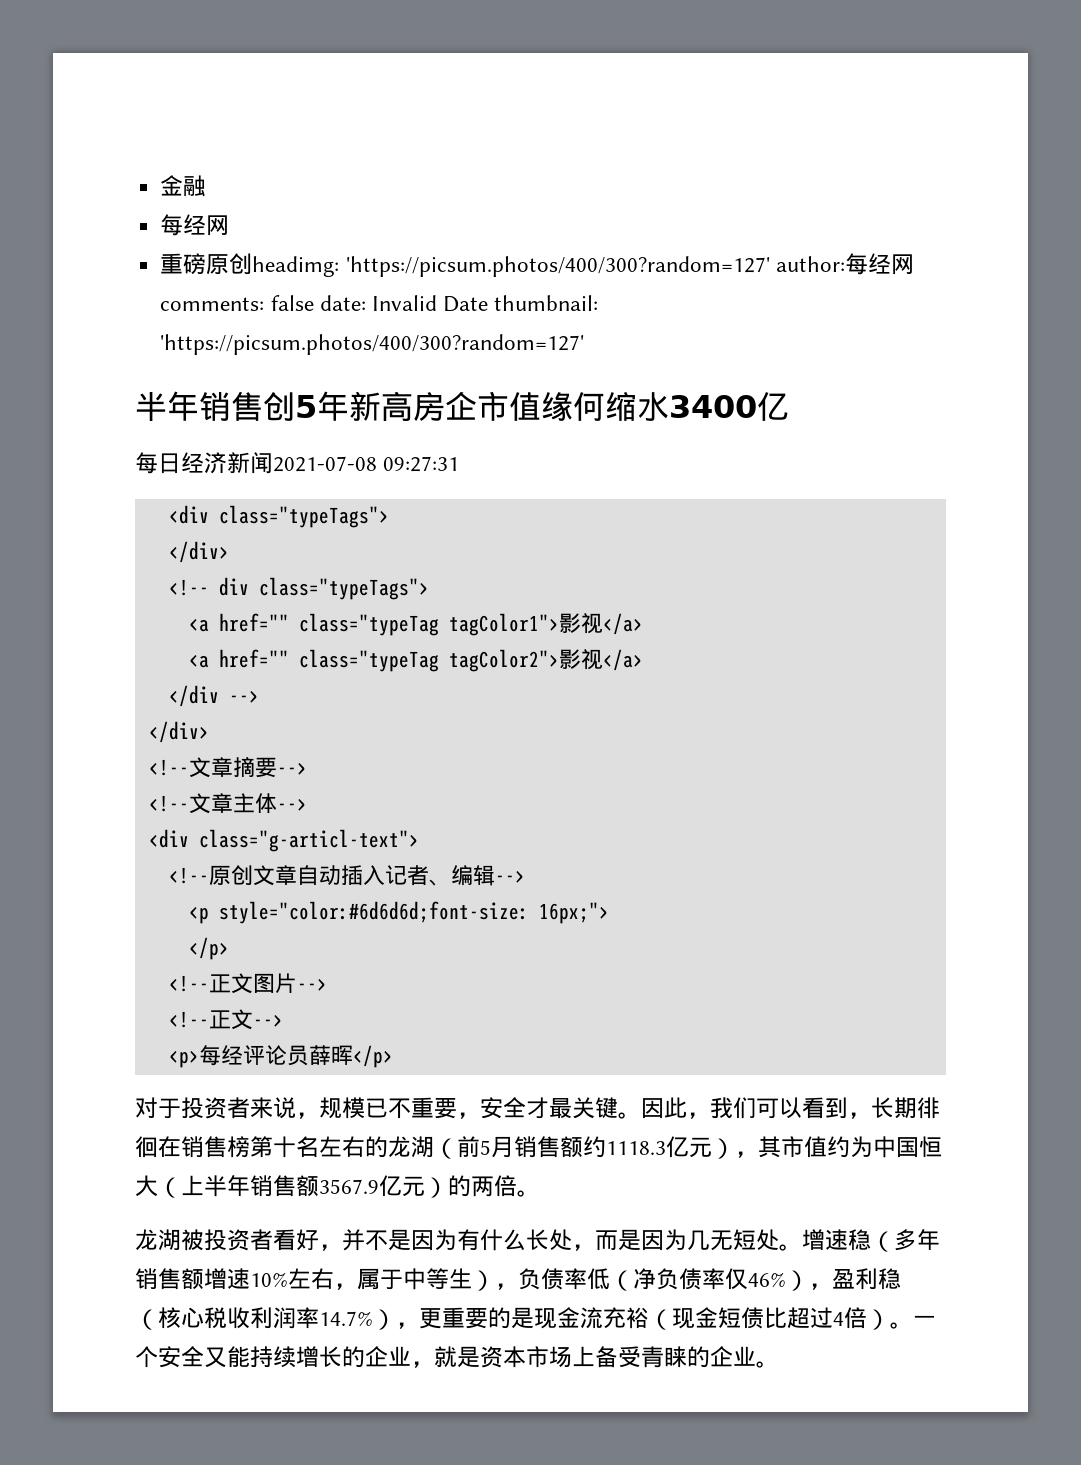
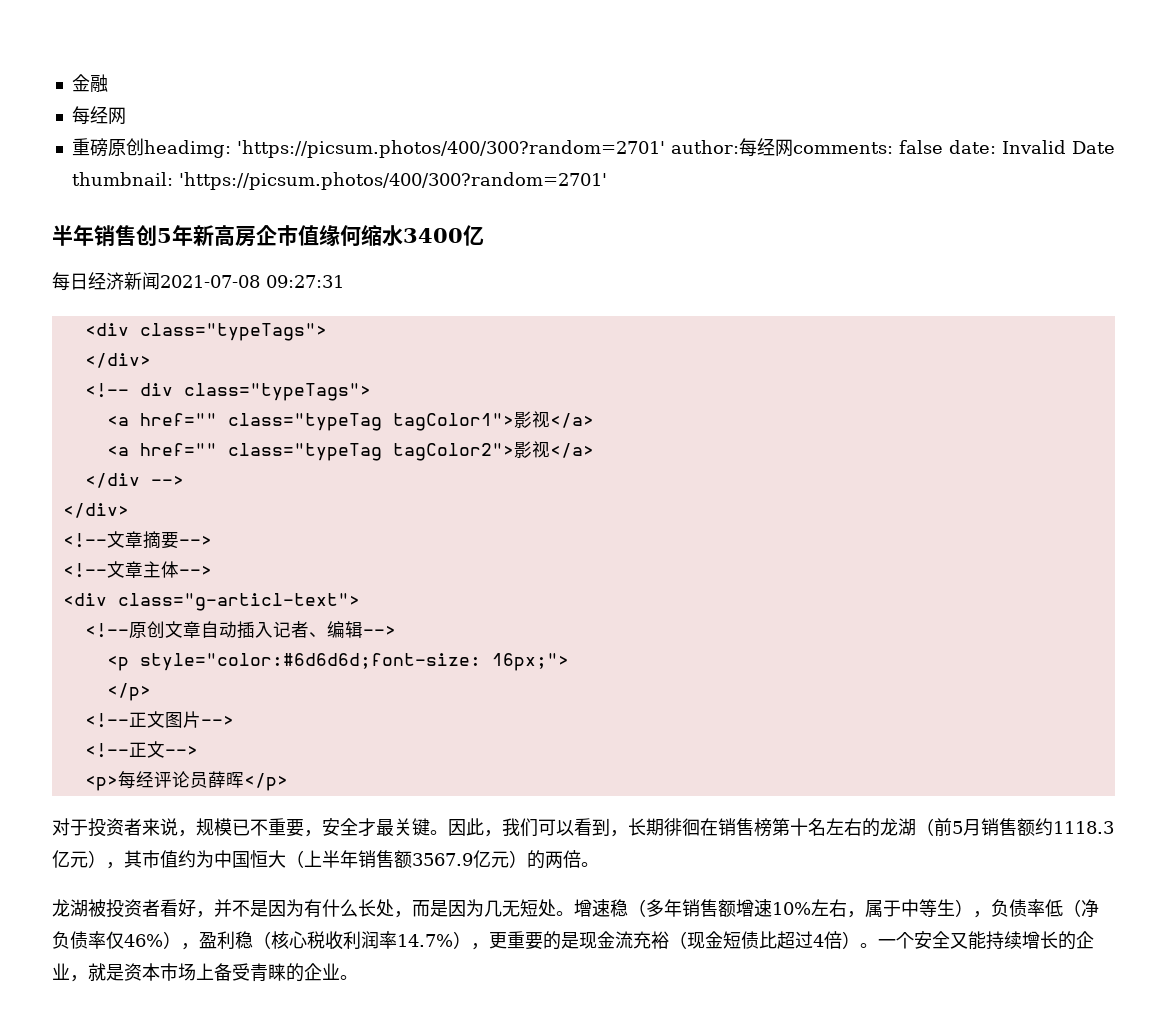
[345,256,770,277] 'https://picsum.photos/400/300?random=127' -> [236,140,665,158] 'https://picsum.photos/400/300?random=2701'
[160,334,585,355] 'https://picsum.photos/400/300?random=127' -> [178,172,607,190] 'https://picsum.photos/400/300?random=2701'

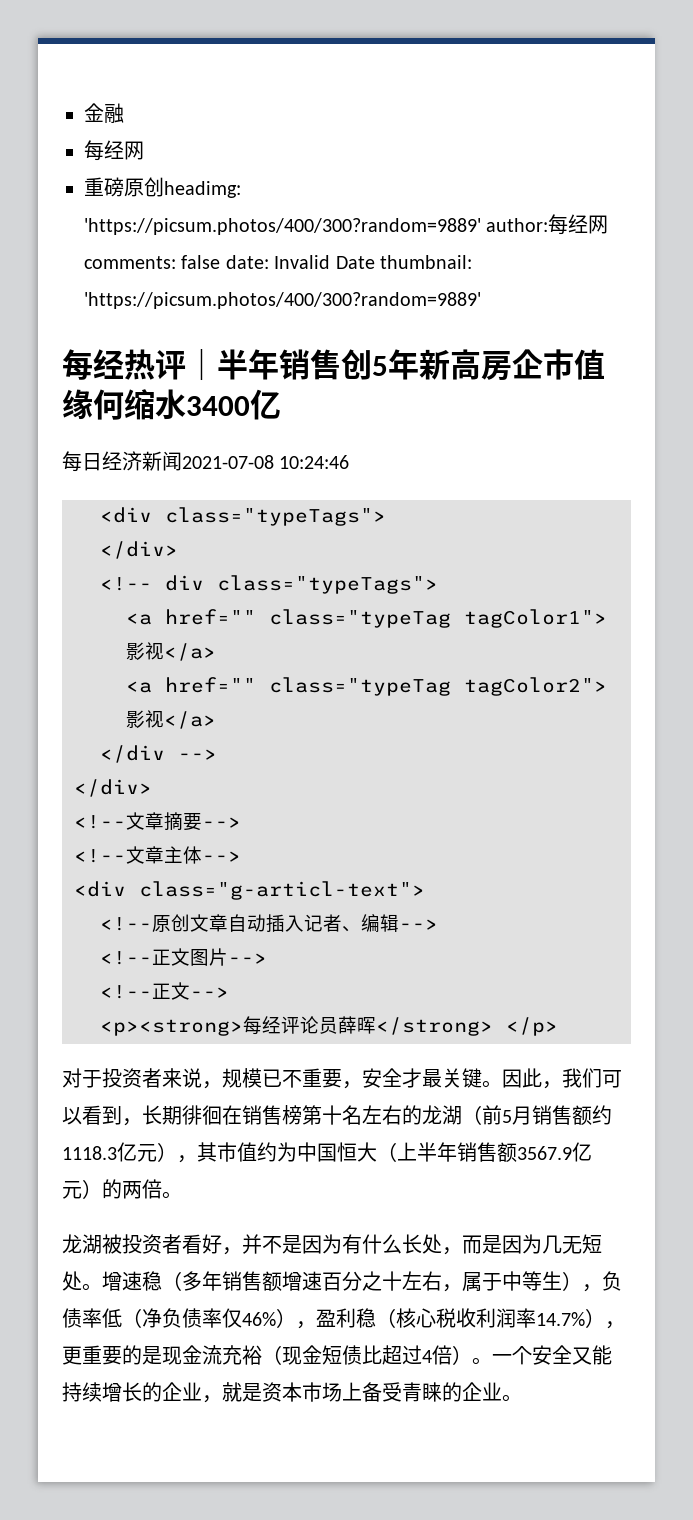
[236,140,665,158] 'https://picsum.photos/400/300?random=2701' -> [84,218,481,235] 'https://picsum.photos/400/300?random=9889'
[178,172,607,190] 'https://picsum.photos/400/300?random=2701' // -> [84,292,481,309] [62,349,217,381] 'https://picsum.photos/400/300?random=9889' // 每经热评｜
[266,275,344,288] 09:27:31 -> [279,455,350,469] 10:24:46
[106,653,569,671] [106,683,151,701] // <p style="color:#6d6d6d;font-size: 16px;"> // </p> -> (438, 924) none
[84,775,118,791] <p> -> [100,1019,243,1036] <p><strong>
(244, 780) none -> [376,1017,493,1036] </strong>
[772,902,811,915] 10% -> [322,1271,402,1291] 百分之十

